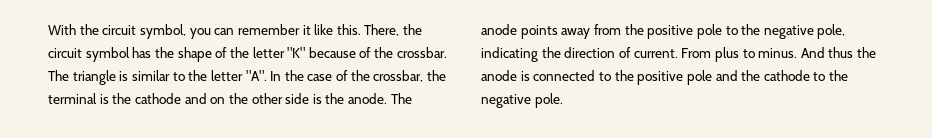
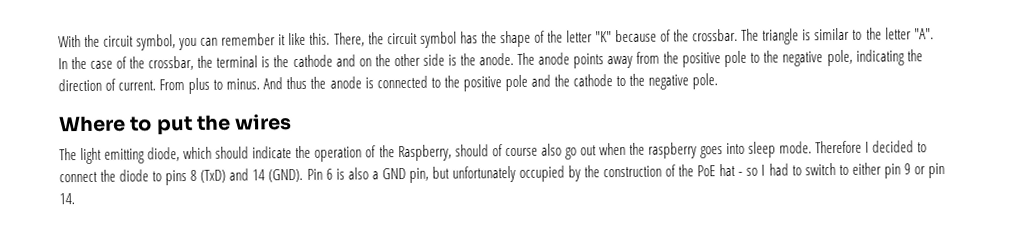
(563, 100) none -> [58,114,293,135] [59,140,928,165] [59,162,945,186] [59,193,75,205] // Where to put the wires // The light emitting diode, which should indicate the operation of the Raspberry, should of course also go out when the raspberry goes into sleep mode. Therefore I decided to connect the diode to pins 8 (TxD) and 14 (GND). Pin 6 is also a GND pin, but unfortunately occupied by the construction of the PoE hat - so I had to switch to either pin 9 or pin 14.

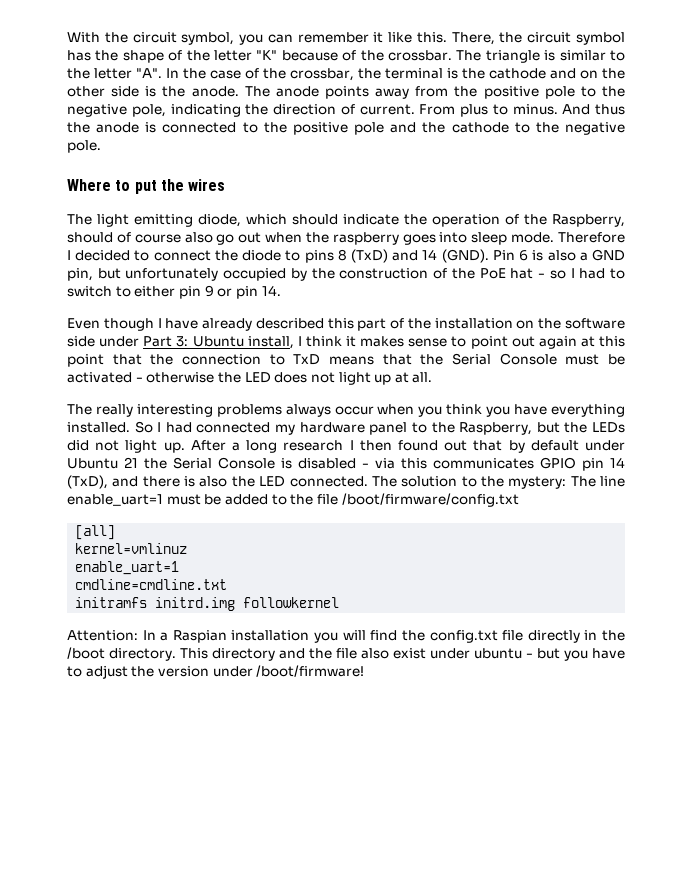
(75, 199) none -> [67,318,625,331] [67,336,625,349] [67,353,626,367] [67,372,433,385] [67,404,626,417] [67,421,626,435] [67,440,625,453] [67,457,625,471] [67,475,625,489] [67,493,519,507] [75,525,116,540] [75,543,188,554] [75,561,180,575] [75,579,228,590] [75,597,340,611] [67,630,626,643] [67,647,625,661] [67,665,365,679] // Even though I have already described this part of the installation on the software side under Part 3: Ubuntu install, I think it makes sense to point out again at this point that the connection to TxD means that the Serial Console must be activated - otherwise the LED does not light up at all. // The really interesting problems always occur when you think you have everything installed. So I had connected my hardware panel to the Raspberry, but the LEDs did not light up. After a long research I then found out that by default under Ubuntu 21 the Serial Console is disabled - via this communicates GPIO pin 14 (TxD), and there is also the LED connected. The solution to the mystery: The line enable_uart=1 must be added to the file /boot/firmware/config.txt // [all] // kernel=vmlinuz // enable_uart=1 // cmdline=cmdline.txt // initramfs initrd.img followkernel // Attention: In a Raspian installation you will find the config.txt file directly in the /boot directory. This directory and the file also exist under ubuntu - but you have to adjust the version under /boot/firmware!

